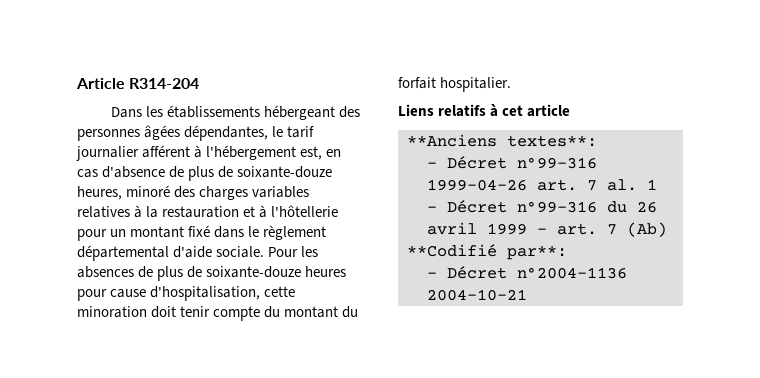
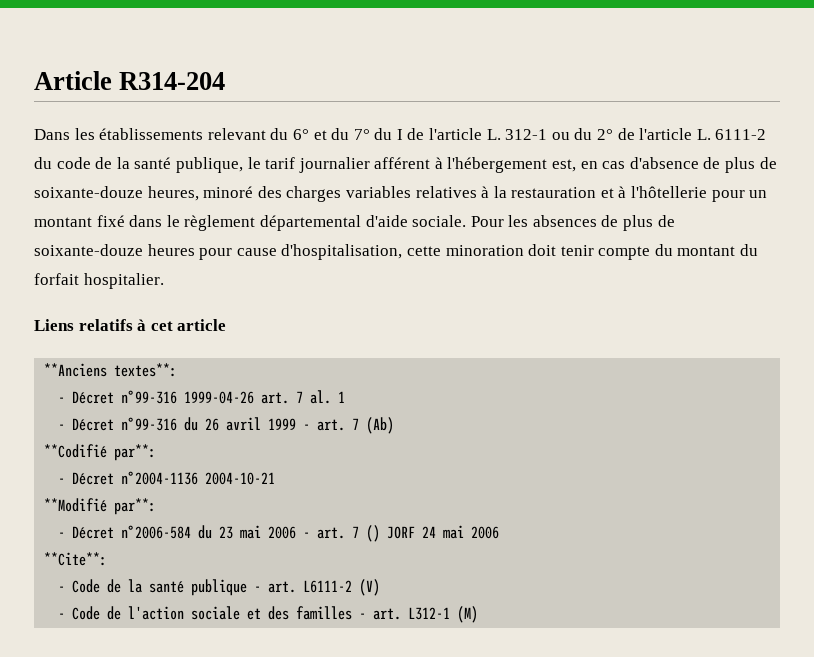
[263,105,360,120] [77,125,269,141] hébergeant des personnes âgées dépendantes, -> [207,128,767,140] [34,157,243,173] relevant du 6° et du 7° du I de l'article L. 312-1 ou du 2° de l'article L. 6111-2 du code de la santé publique,
(527, 295) none -> [44,498,157,515] [58,525,500,542] [44,552,108,566] [58,579,381,596] [58,606,479,623] // **Modifié par**: // - Décret n°2006-584 du 23 mai 2006 - art. 7 () JORF 24 mai 2006 // **Cite**: // - Code de la santé publique - art. L6111-2 (V) // - Code de l'action sociale et des familles - art. L312-1 (M)

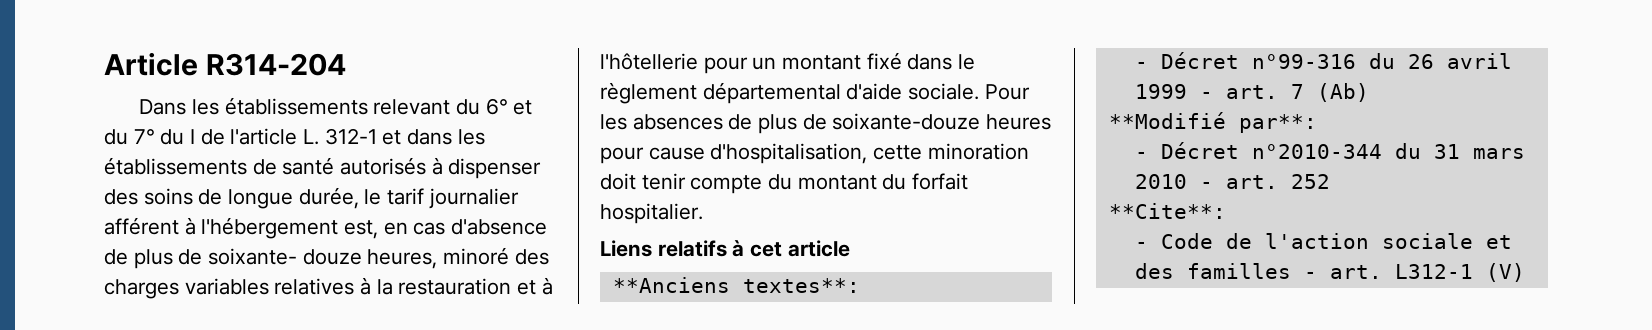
[551,128,767,140] [34,157,243,173] ou du 2° de l'article L. 6111-2 du code de la santé publique, -> [382,129,485,145] [104,157,542,179] [104,187,359,209] et dans les établissements de santé autorisés à dispenser des soins de longue durée,
[34,186,143,198] soixante-douze -> [208,248,362,265] soixante- douze
[58,390,346,404] // - Décret n°99-316 1999-04-26 art. 7 al. 1 -> (860, 285) none
[44,444,157,461] [58,471,276,485] [44,498,157,515] [58,525,500,542] [44,552,108,566] [58,579,381,596] **Codifié par**: // - Décret n°2004-1136 2004-10-21 // **Modifié par**: // - Décret n°2006-584 du 23 mai 2006 - art. 7 () JORF 24 mai 2006 // **Cite**: // - Code de la santé publique - art. L6111-2 (V) -> [1108,112,1317,133] [1134,142,1525,159] [1134,174,1330,189] [1108,203,1226,219] **Modifié par**: // - Décret n°2010-344 du 31 mars 2010 - art. 252 // **Cite**:
[457,606,479,623] (M) -> [1485,263,1525,282] (V)

